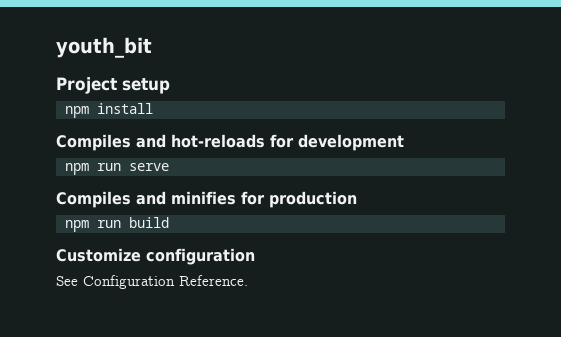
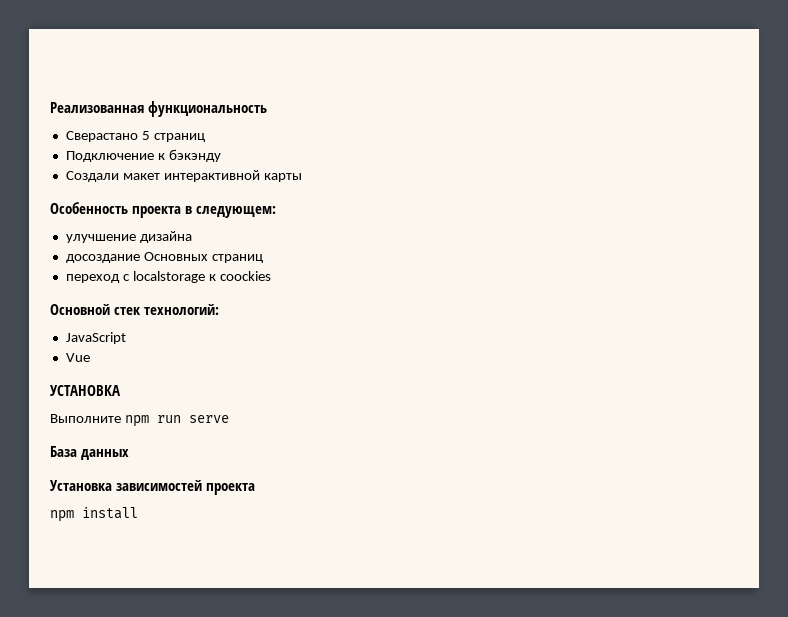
[56,37,152,58] [56,77,170,94] [64,103,153,118] [56,134,404,151] [64,163,169,175] [56,191,357,208] [64,217,169,232] [56,248,255,265] [56,275,248,289] youth_bit // Project setup // npm install // Compiles and hot-reloads for development // npm run serve // Compiles and minifies for production // npm run build // Customize configuration // See Configuration Reference. -> [50,101,268,117] [65,131,205,142] [65,149,221,162] [65,170,302,182] [50,202,277,218] [65,231,192,243] [65,252,263,263] [65,271,271,283] [50,304,220,315] [65,332,126,344] [65,353,90,362] [50,385,121,396] [50,414,229,427] [50,446,130,460] [50,480,256,495] [50,507,138,522] Реализованная функциональность // Сверастано 5 страниц // Подключение к бэкэнду // Создали макет интерактивной карты // Особенность проекта в следующем: // улучшение дизайна // досоздание Основных страниц // переход с localstorage к coockies // Основной стек технологий: // JavaScript // Vue // УСТАНОВКА // Выполните npm run serve // База данных // Установка зависимостей проекта // npm install

